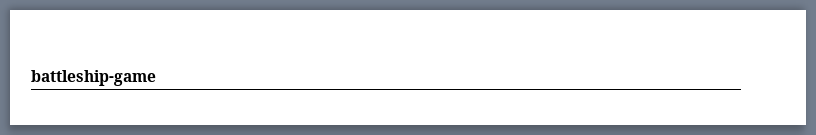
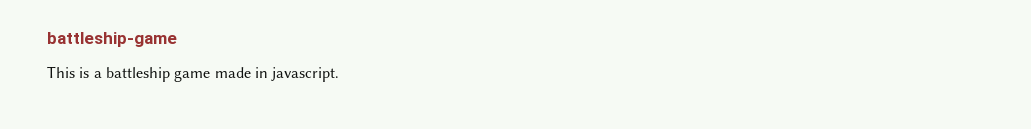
(156, 78) none -> [47,66,340,82] // This is a battleship game made in javascript.

